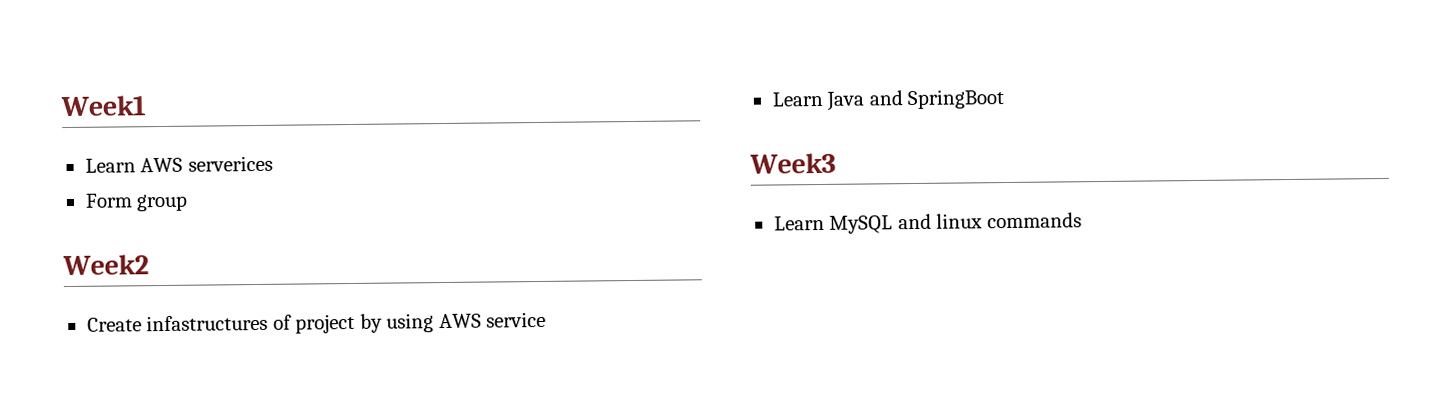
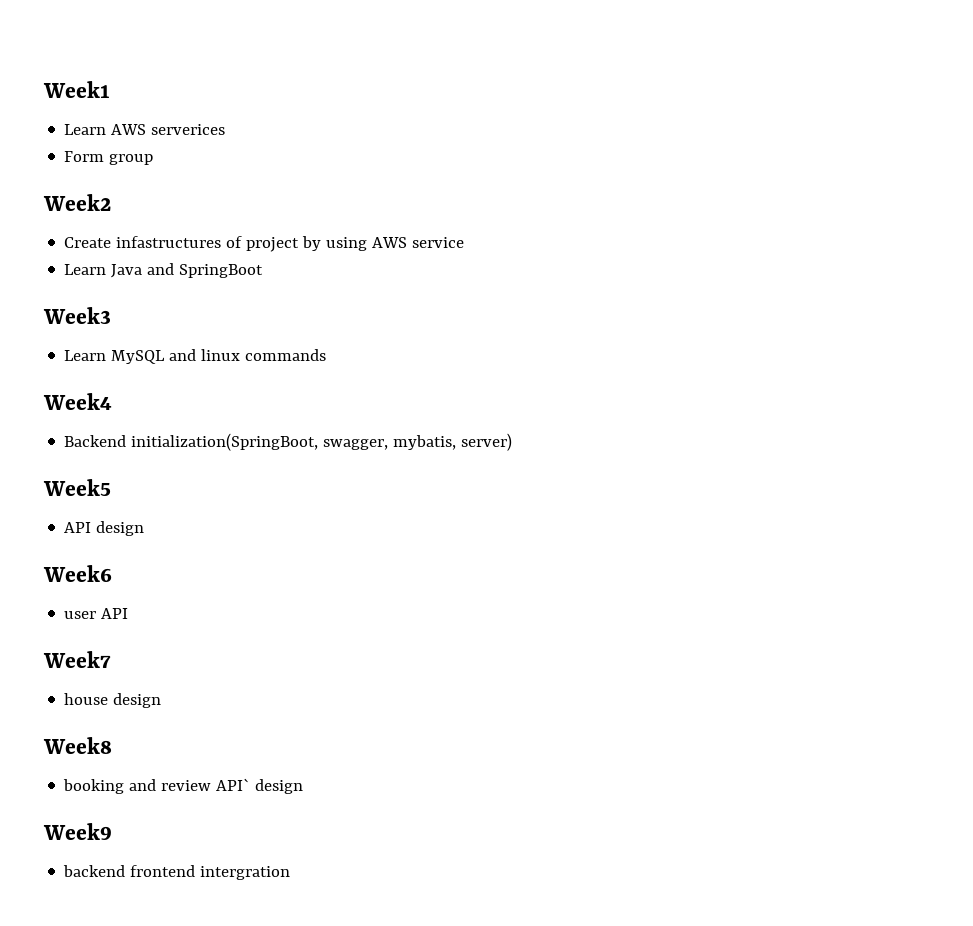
(1082, 220) none -> [43,393,112,410] [64,433,513,451] [43,479,111,496] [64,521,145,536] [43,565,112,582] [64,608,129,619] [43,651,111,668] [64,693,162,708] [43,737,112,754] [63,778,304,794] [43,823,112,840] [63,865,291,880] // Week4 // Backend initialization(SpringBoot, swagger, mybatis, server) // Week5 // API design // Week6 // user API // Week7 // house design // Week8 // booking and review API` design // Week9 // backend frontend intergration

